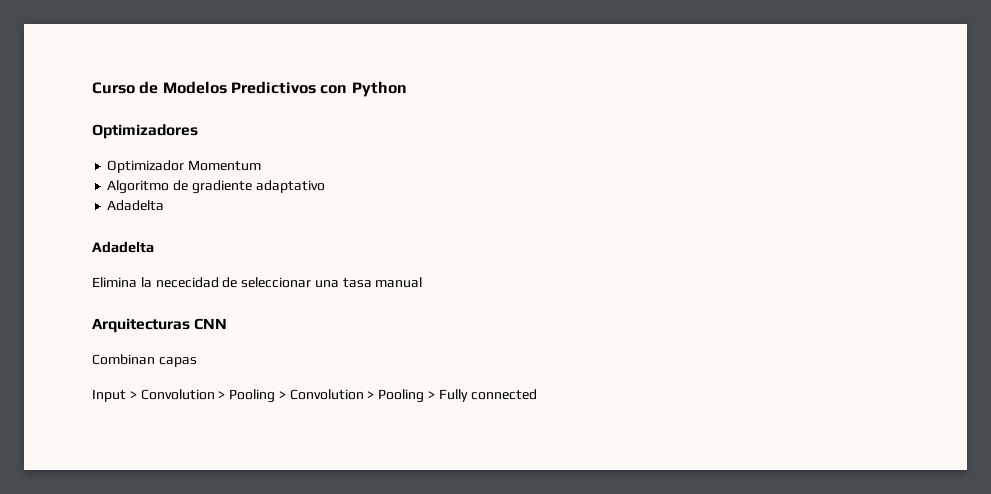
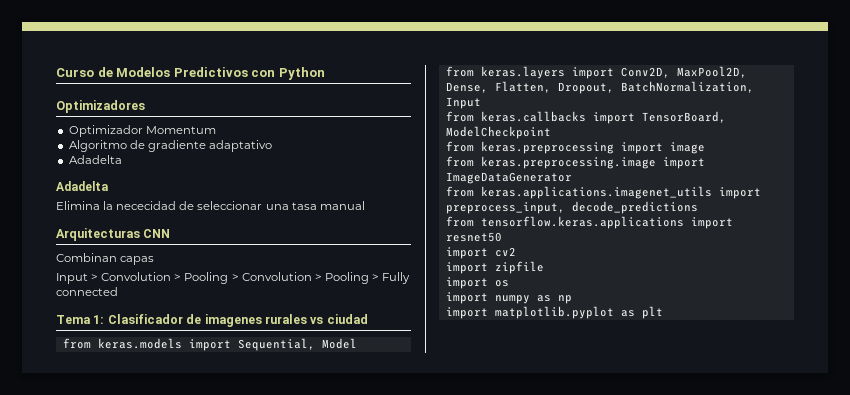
(537, 394) none -> [56,314,368,327] [62,338,357,351] [445,66,747,79] [445,81,754,94] [445,97,481,109] [445,111,726,124] [445,126,551,139] [445,141,705,154] [445,156,705,169] [445,172,572,184] [445,186,761,199] [445,201,698,214] [445,216,733,229] [445,232,502,242] [445,247,516,259] [445,261,544,274] [445,277,509,289] [445,292,572,304] [445,306,663,319] // Tema 1: Clasificador de imagenes rurales vs ciudad // from keras.models import Sequential, Model // from keras.layers import Conv2D, MaxPool2D, Dense, Flatten, Dropout, BatchNormalization, Input // from keras.callbacks import TensorBoard, ModelCheckpoint // from keras.preprocessing import image // from keras.preprocessing.image import ImageDataGenerator // from keras.applications.imagenet_utils import preprocess_input, decode_predictions // from tensorflow.keras.applications import resnet50 // import cv2 // import zipfile // import os // import numpy as np // import matplotlib.pyplot as plt

